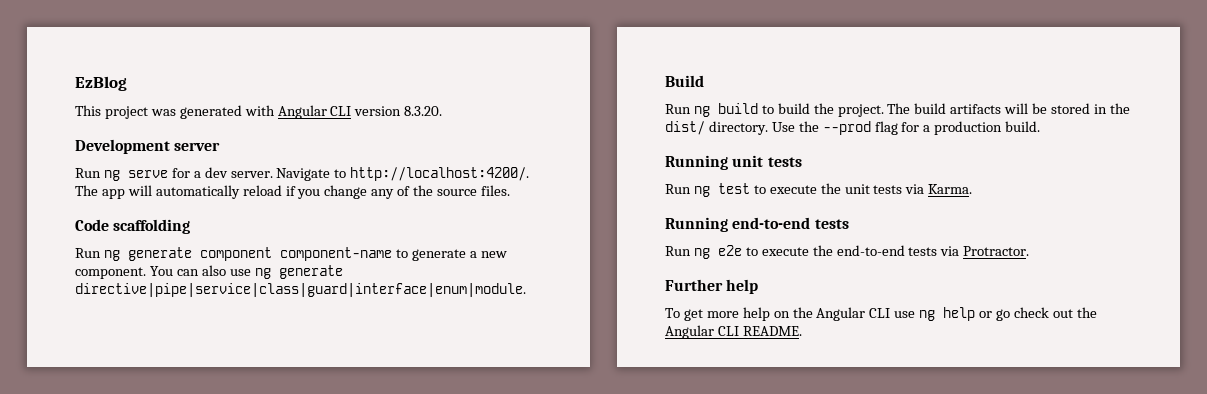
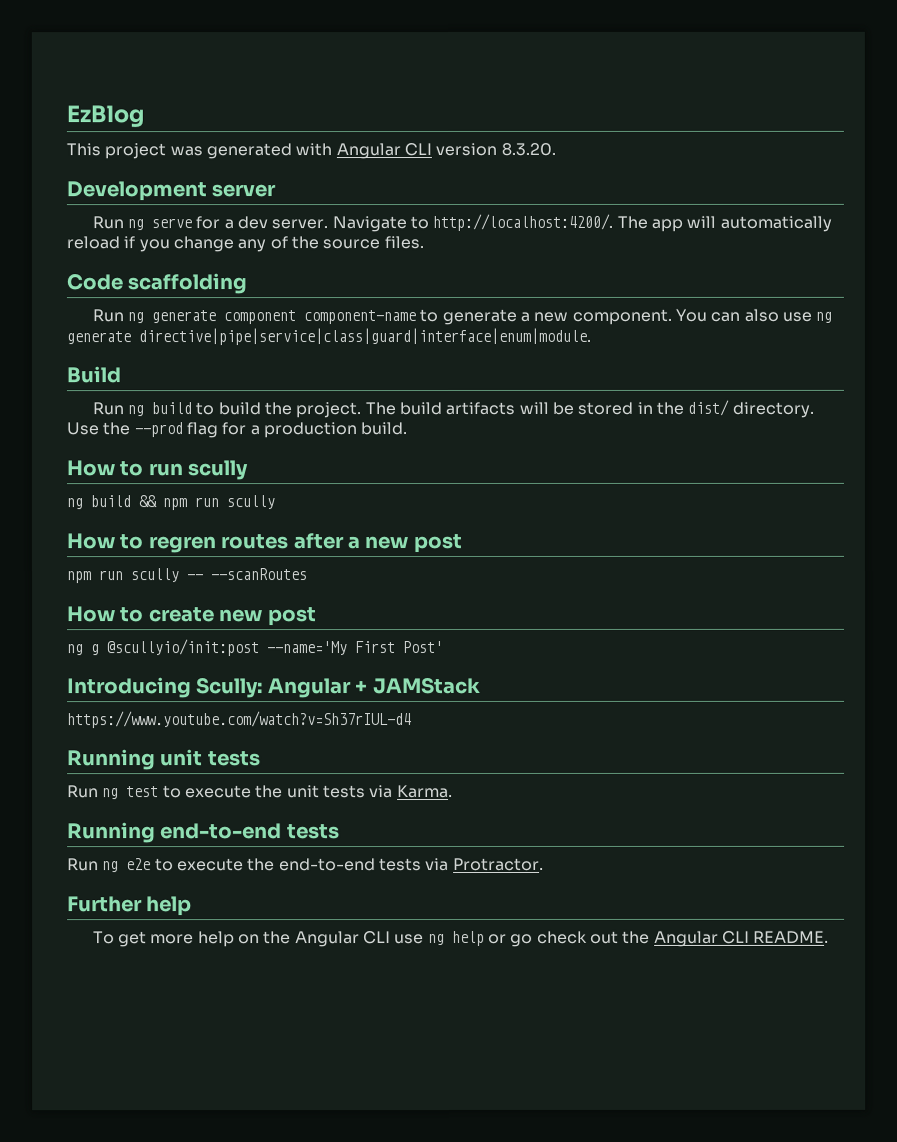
(1041, 126) none -> [66,460,249,481] [66,495,275,511] [66,533,462,554] [67,568,308,584] [67,606,317,627] [67,639,444,657] [67,676,481,699] [67,711,412,729] // How to run scully // ng build && npm run scully // How to regren routes after a new post // npm run scully -- --scanRoutes // How to create new post // ng g @scullyio/init:post --name='My First Post' // Introducing Scully: Angular + JAMStack // https://www.youtube.com/watch?v=Sh37rIUL-d4

